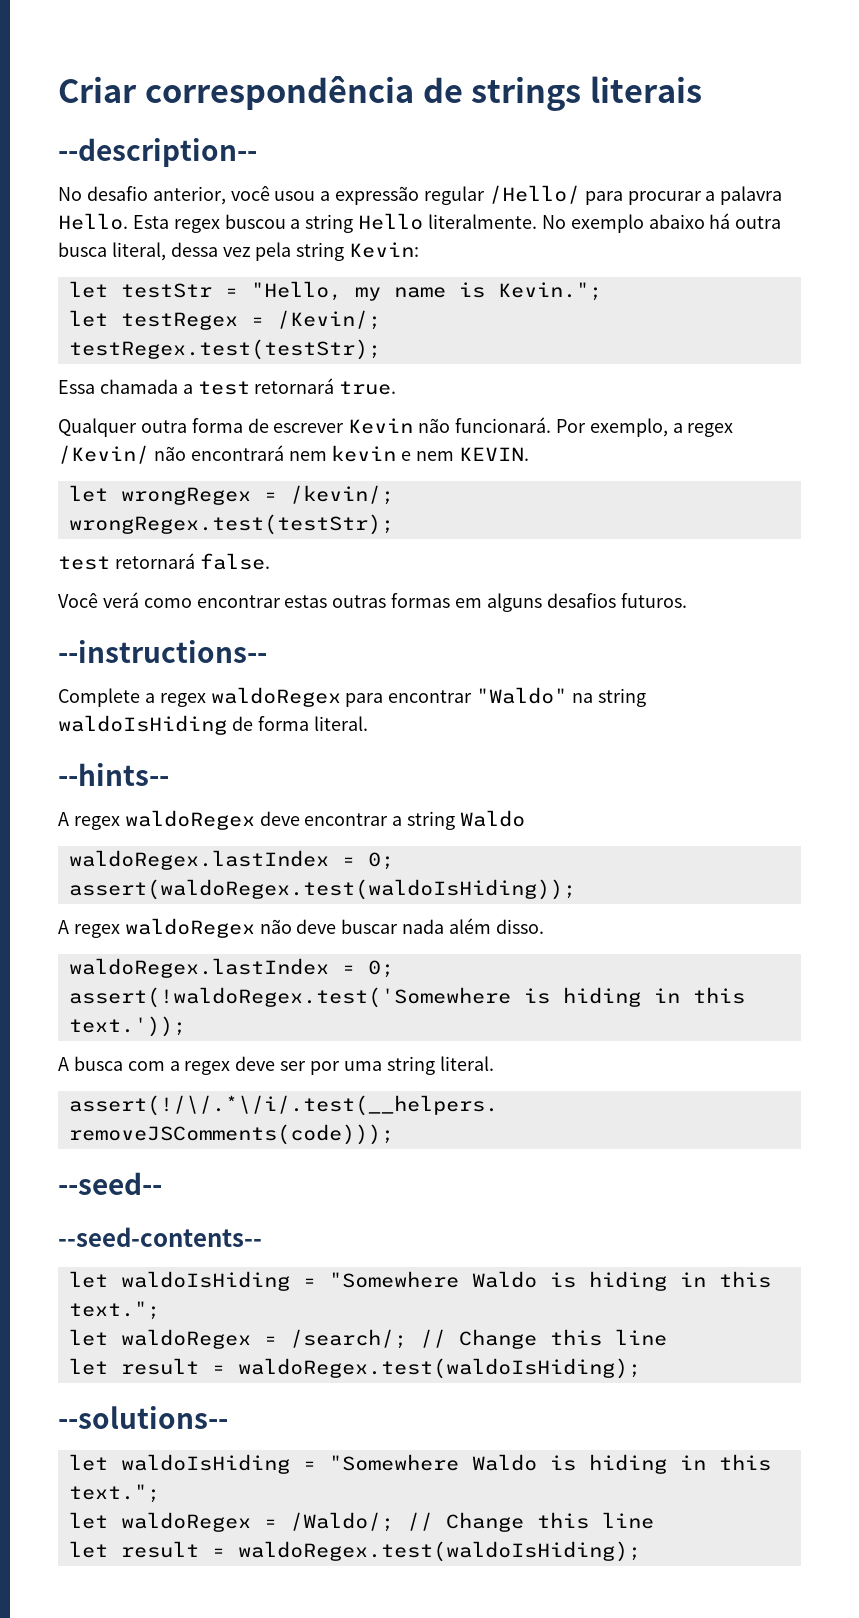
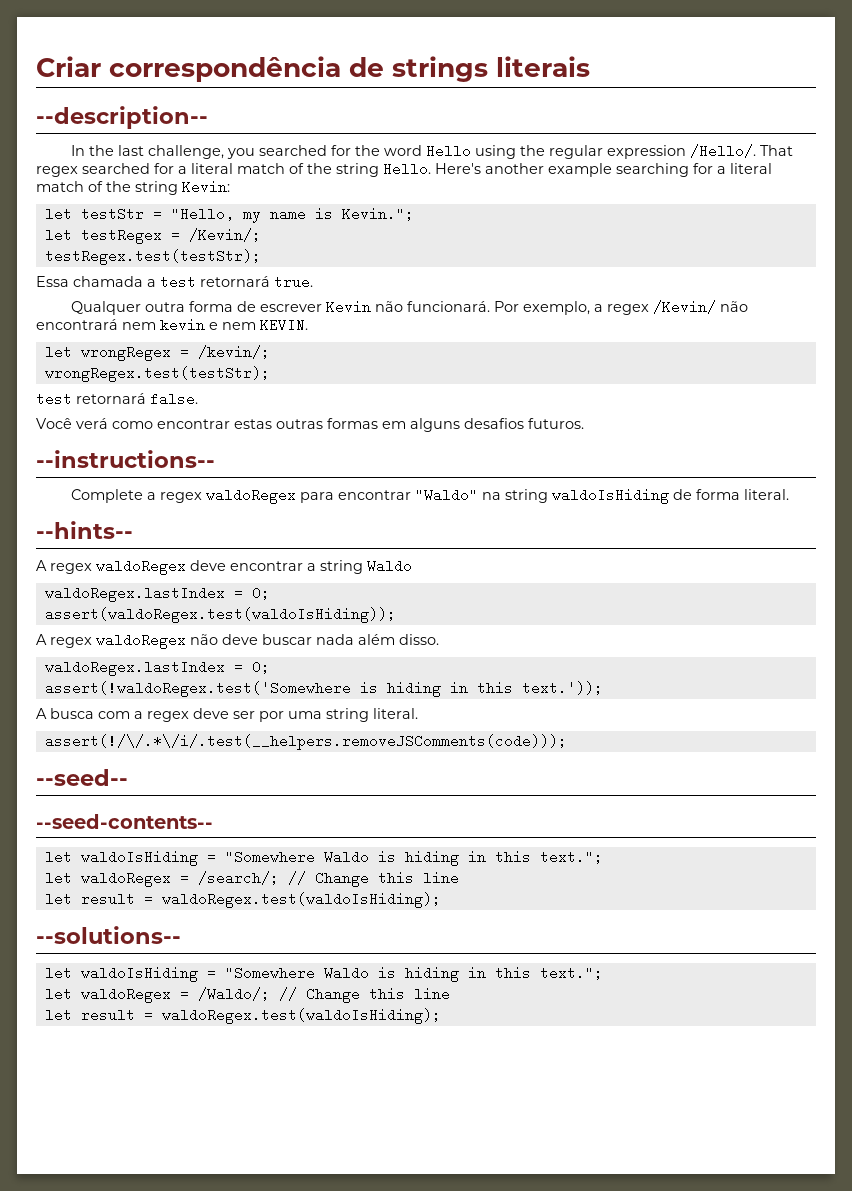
[58,185,783,205] [58,213,782,233] [58,242,292,261] No desafio anterior, você usou a expressão regular /Hello/ para procurar a palavra Hello. Esta regex buscou a string Hello literalmente. No exemplo abaixo há outra busca literal, dessa vez pela -> [71,144,794,159] [36,162,772,177] [36,181,131,192] In the last challenge, you searched for the word Hello using the regular expression /Hello/. That regex searched for a literal match of the string Hello. Here's another example searching for a literal match of the

